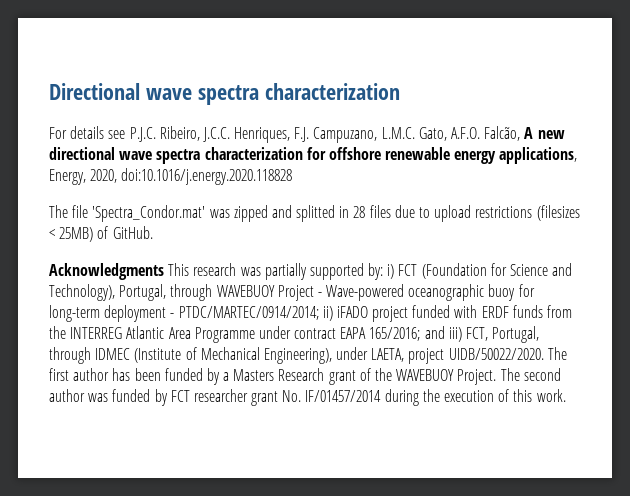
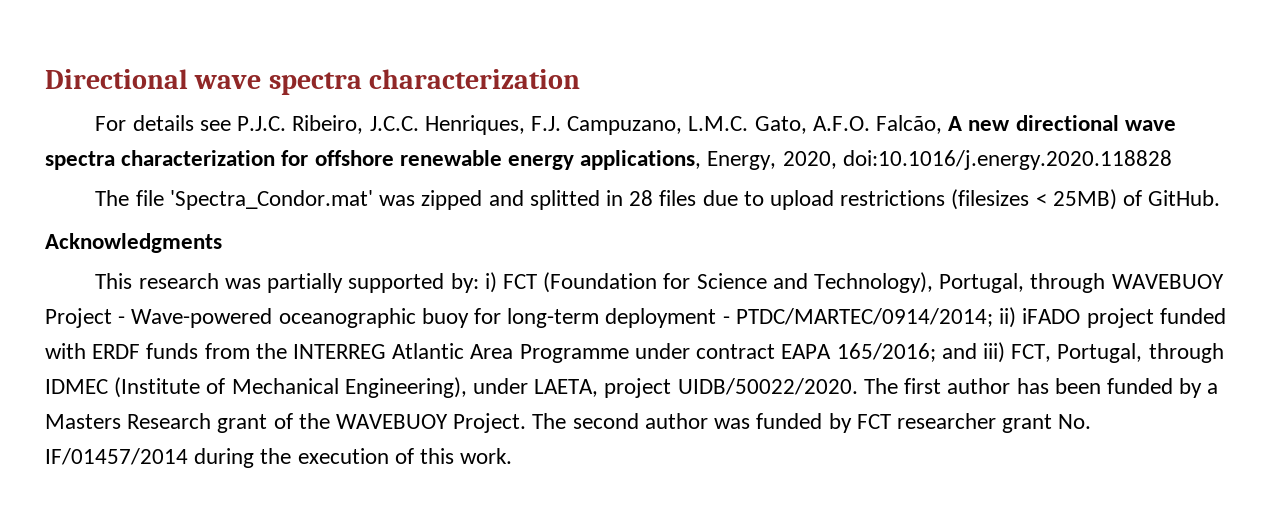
(164, 271) none -> (222, 243) //

